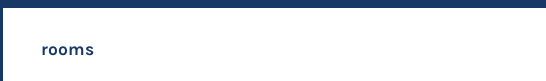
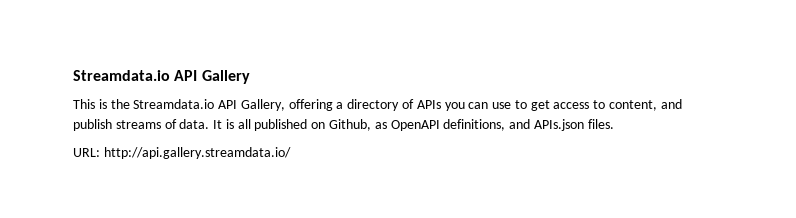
[41,46,94,56] rooms -> [73,70,250,84] [73,99,682,111] [73,119,614,131] [73,147,291,159] Streamdata.io API Gallery // This is the Streamdata.io API Gallery, offering a directory of APIs you can use to get access to content, and publish streams of data. It is all published on Github, as OpenAPI definitions, and APIs.json files. // URL: http://api.gallery.streamdata.io/

